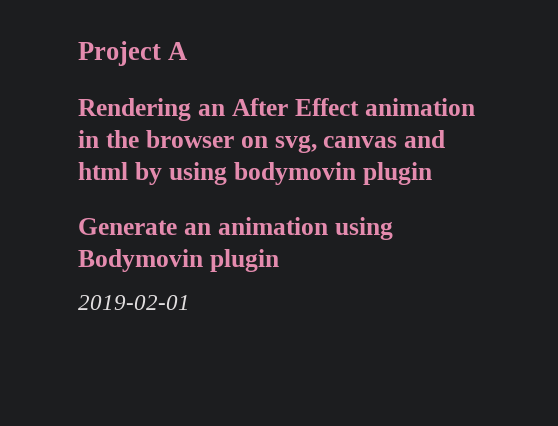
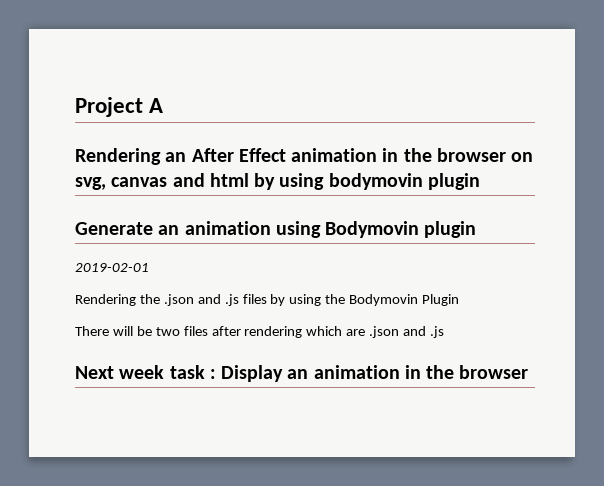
(190, 302) none -> [75,294,460,306] [75,326,445,338] [75,365,529,382] // Rendering the .json and .js files by using the Bodymovin Plugin // There will be two files after rendering which are .json and .js // Next week task : Display an animation in the browser

